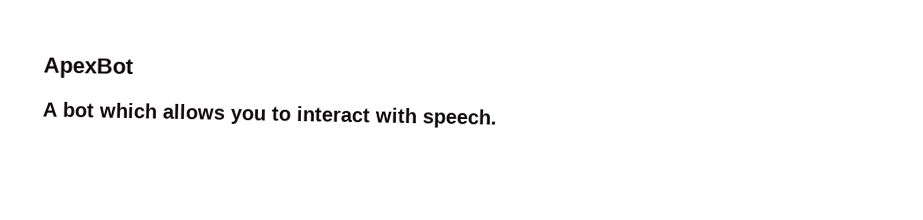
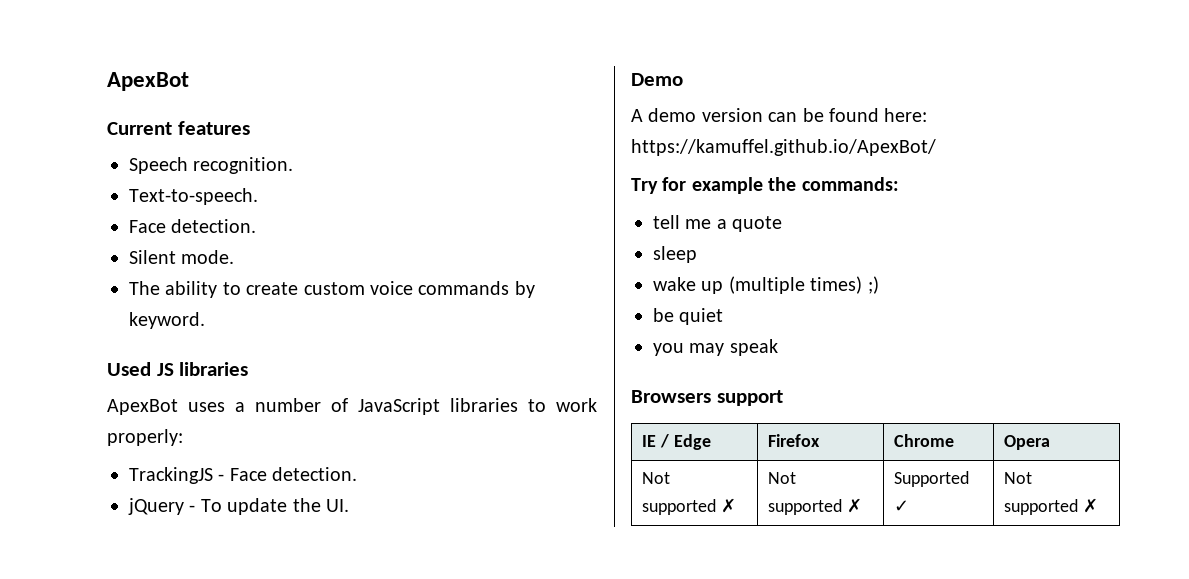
[42,101,498,129] A bot which allows you to interact with speech. -> [107,121,250,135] [129,157,294,174] [129,188,258,205] [129,219,257,233] [129,250,235,264] [129,281,535,298] [129,312,205,329] [107,362,249,376] [107,398,597,415] [107,429,183,446] [129,467,358,484] [128,498,349,515] [631,73,683,86] [631,108,928,122] [631,139,936,156] [631,177,899,194] [653,215,783,232] [653,246,697,263] [653,276,879,294] [653,308,724,325] [653,339,778,356] [631,390,783,406] [642,434,712,450] [768,434,821,447] [894,434,955,447] [1004,435,1051,450] [642,472,671,484] [642,498,737,515] [768,472,797,484] [768,498,863,515] [894,471,970,487] [894,500,910,512] [1004,472,1033,484] [1004,498,1099,515] Current features // Speech recognition. // Text-to-speech. // Face detection. // Silent mode. // The ability to create custom voice commands by keyword. // Used JS libraries // ApexBot uses a number of JavaScript libraries to work properly: // TrackingJS - Face detection. // jQuery - To update the UI. // Demo // A demo version can be found here: https://kamuffel.github.io/ApexBot/ // Try for example the commands: // tell me a quote // sleep // wake up (multiple times) ;) // be quiet // you may speak // Browsers support // IE / Edge | Firefox | Chrome | Opera // Not supported ✗ | Not supported ✗ | Supported ✓ | Not supported ✗

